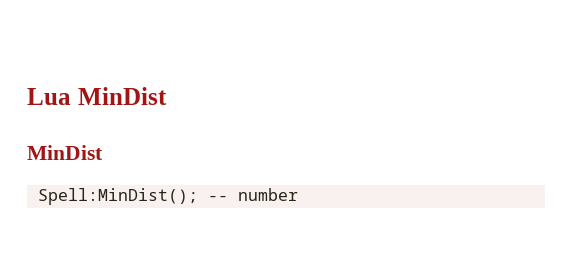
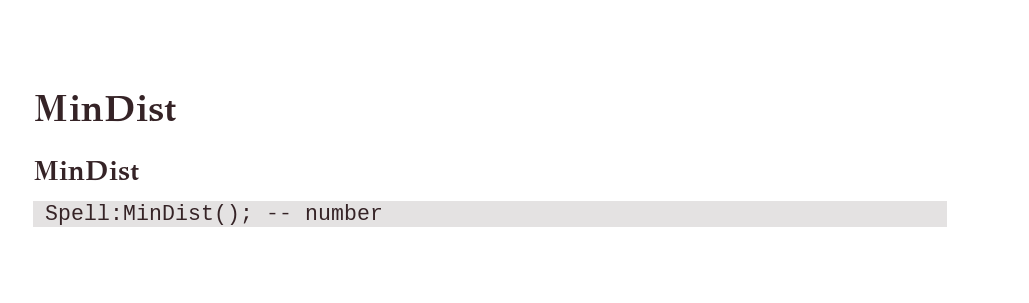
[27,88,71,105] Lua -> (33, 108) none

